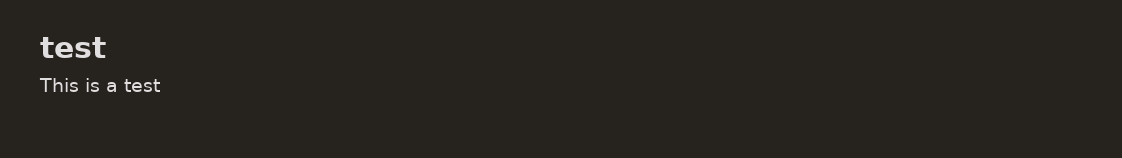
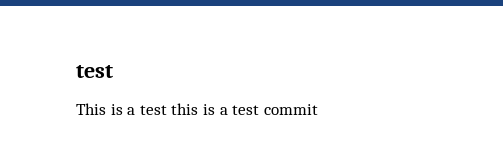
(160, 85) none -> [171,103,318,115] this is a test commit

